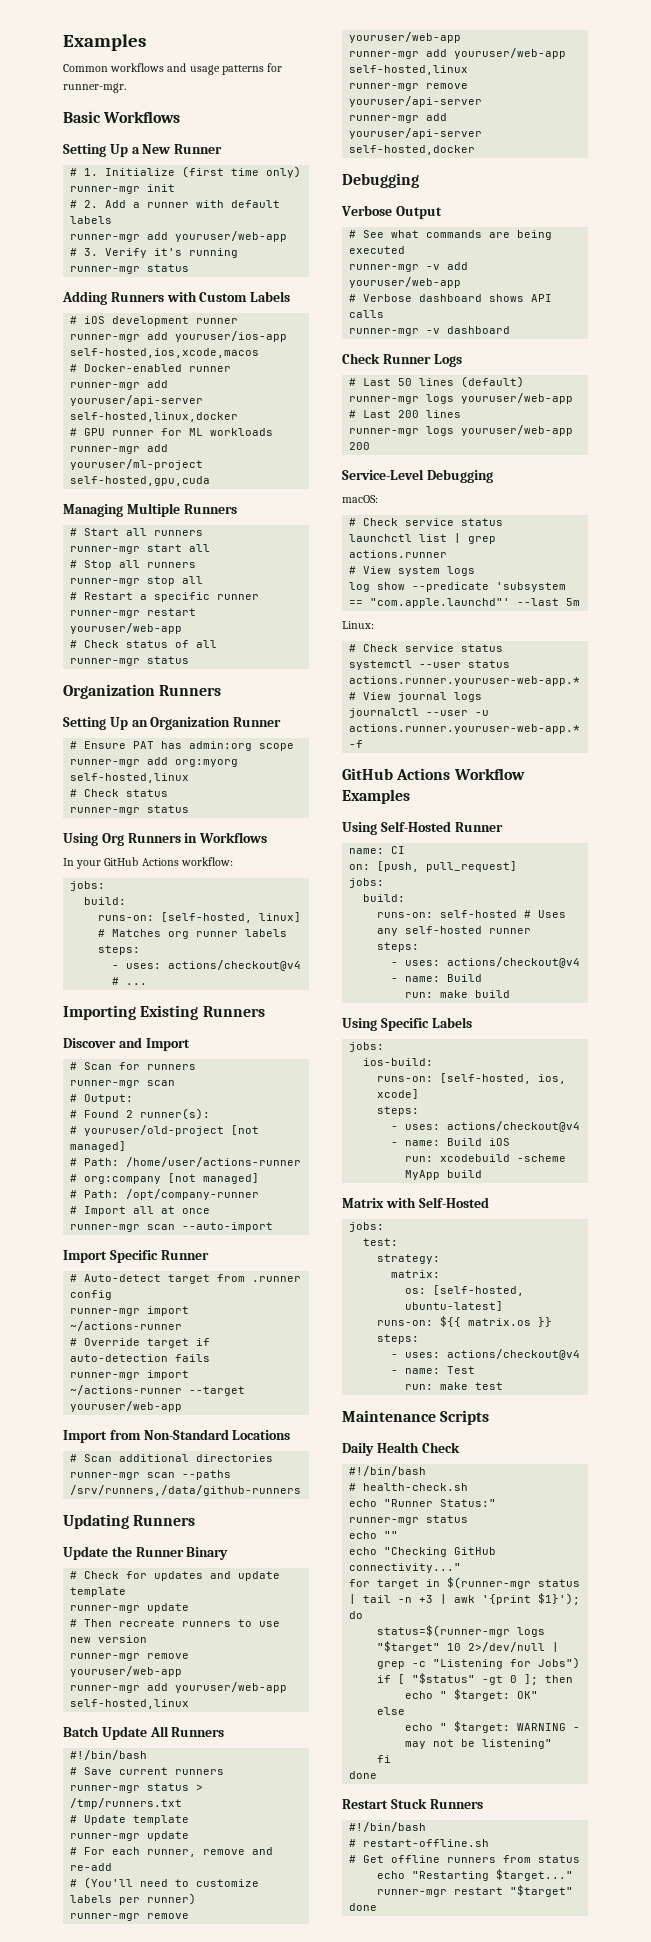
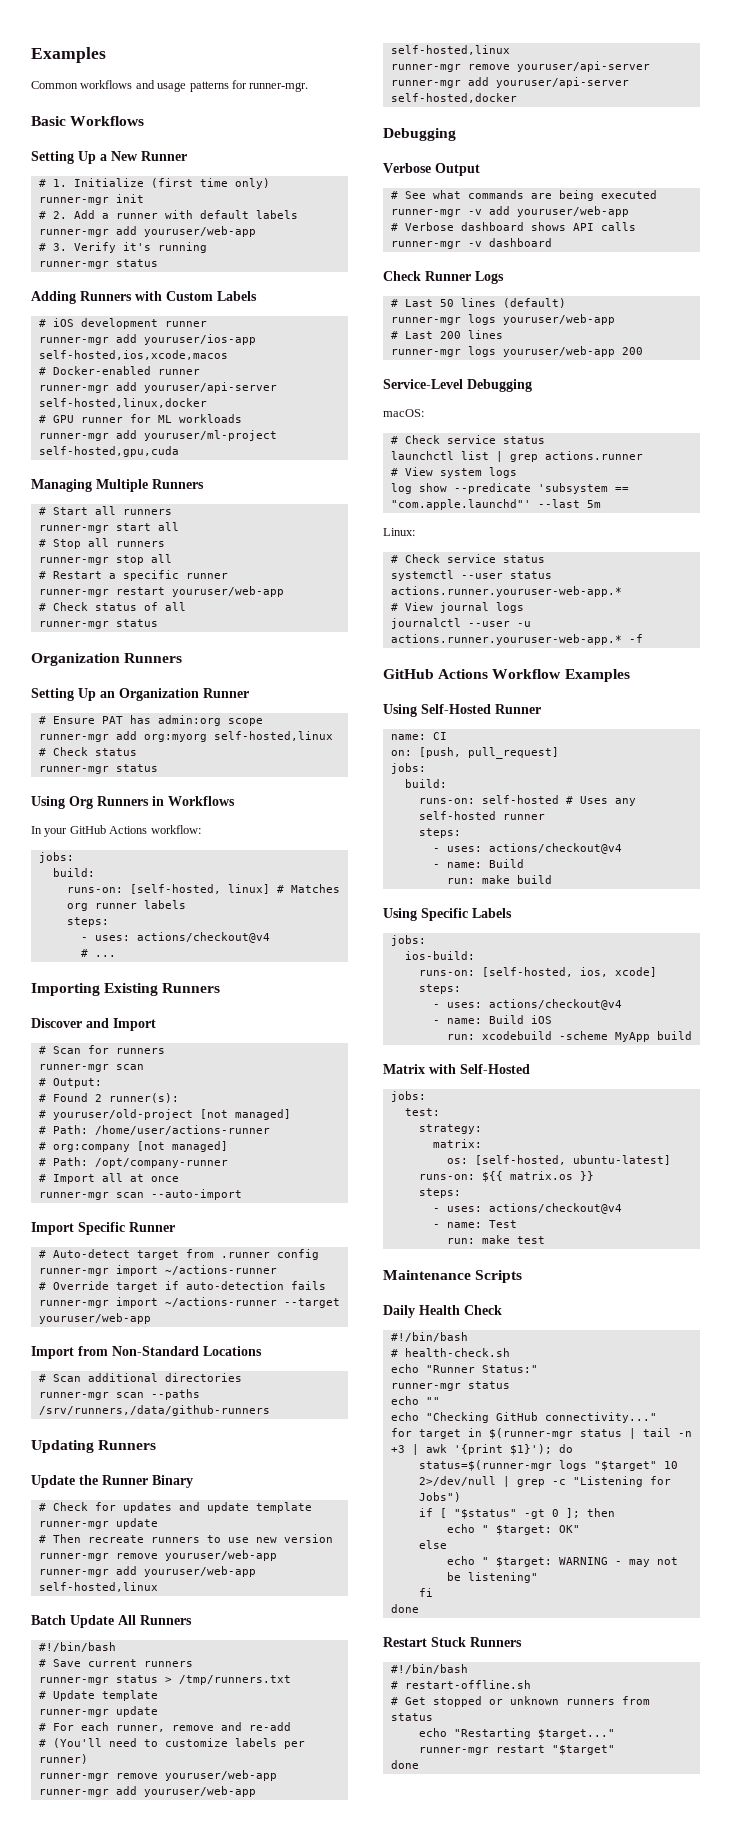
[391,1855,441,1863] offline -> [432,1696,559,1707] stopped or unknown

